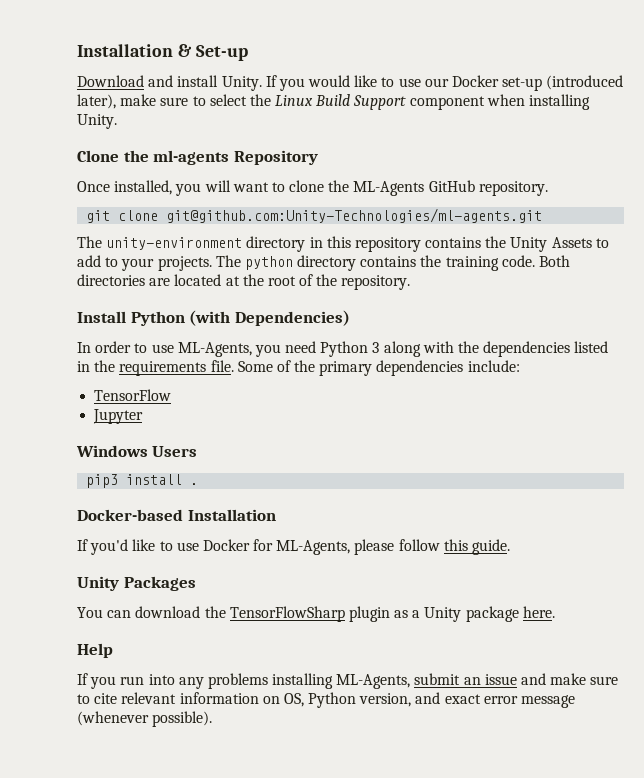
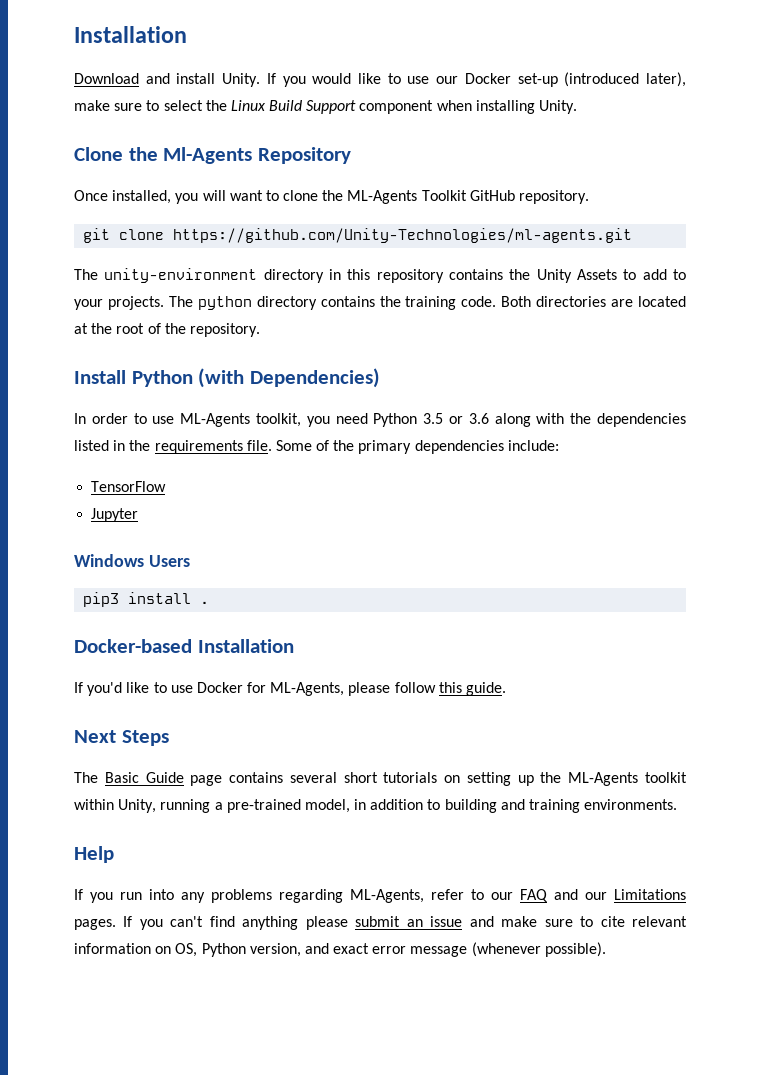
[77,44,248,61] Installation & Set-up -> [74,26,187,43] Installation
[153,150,230,165] ml-agents -> [163,147,253,164] Ml-Agents
(425, 188) none -> [421,190,467,201] Toolkit
[166,208,543,223] git@github.com:Unity-Technologies/ml-agents.git -> [173,228,633,243] https://github.com/Unity-Technologies/ml-agents.git
[177,342,252,357] ML-Agents, -> [180,413,301,427] ML-Agents toolkit,
[372,342,380,353] 3 -> [423,413,489,424] 3.5 or 3.6
[77,576,196,591] [77,606,555,622] Unity Packages // You can download the TensorFlowSharp plugin as a Unity package here. -> [74,730,169,746] [74,772,687,786] [74,799,678,813] Next Steps // The Basic Guide page contains several short tutorials on setting up the ML-Agents toolkit within Unity, running a pre-trained model, in addition to building and training environments.
[272,673,411,689] installing ML-Agents, -> [279,889,686,903] [74,916,348,930] regarding ML-Agents, refer to our FAQ and our Limitations pages. If you can't find anything please

